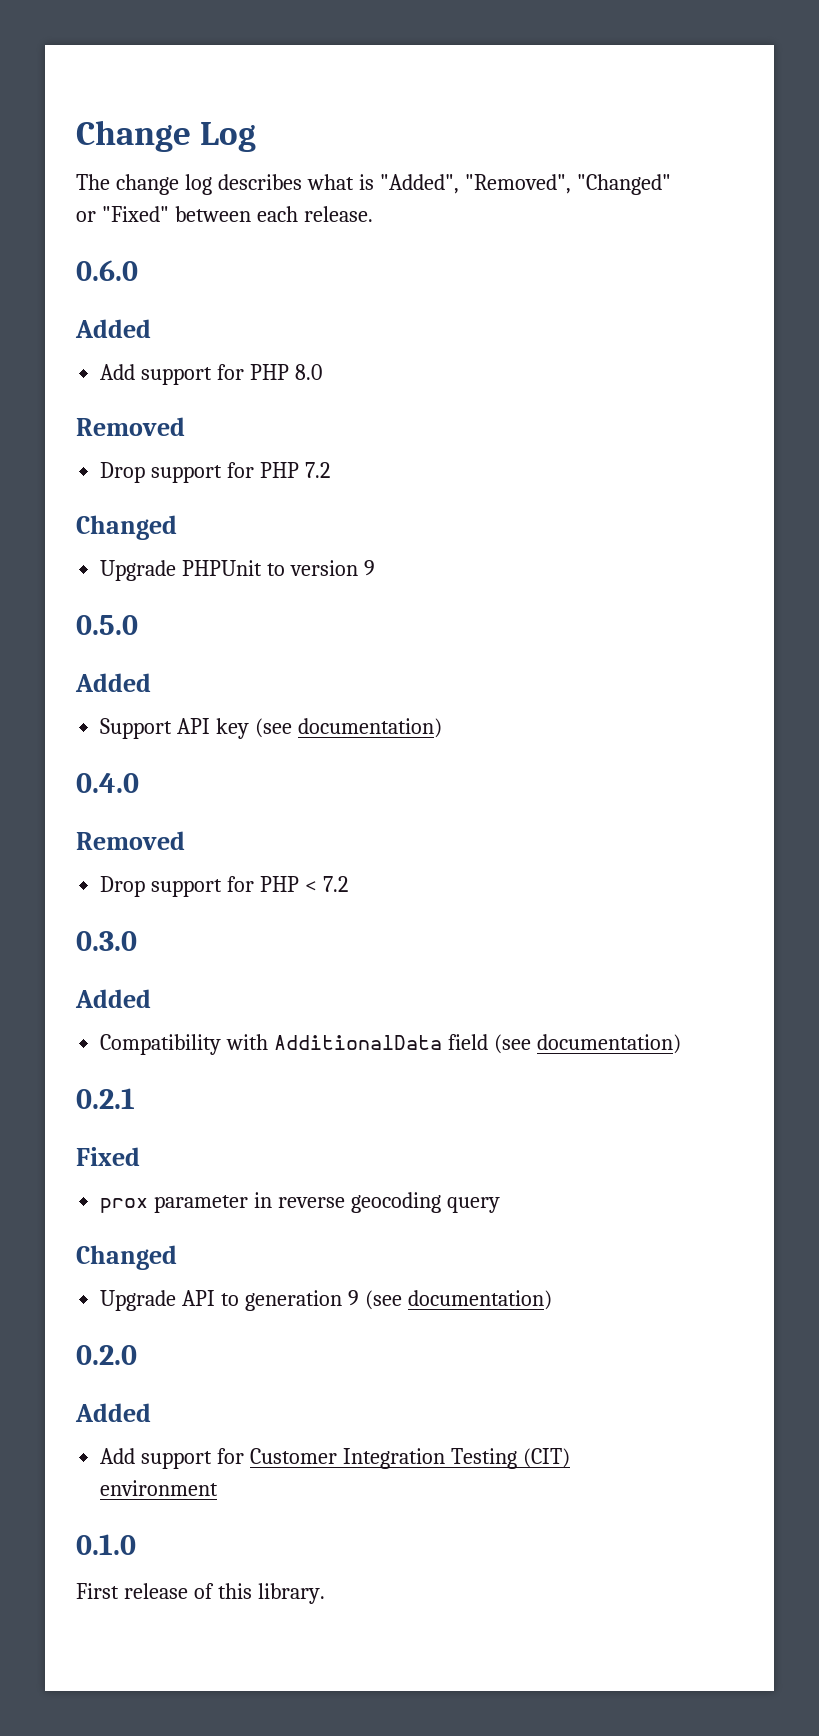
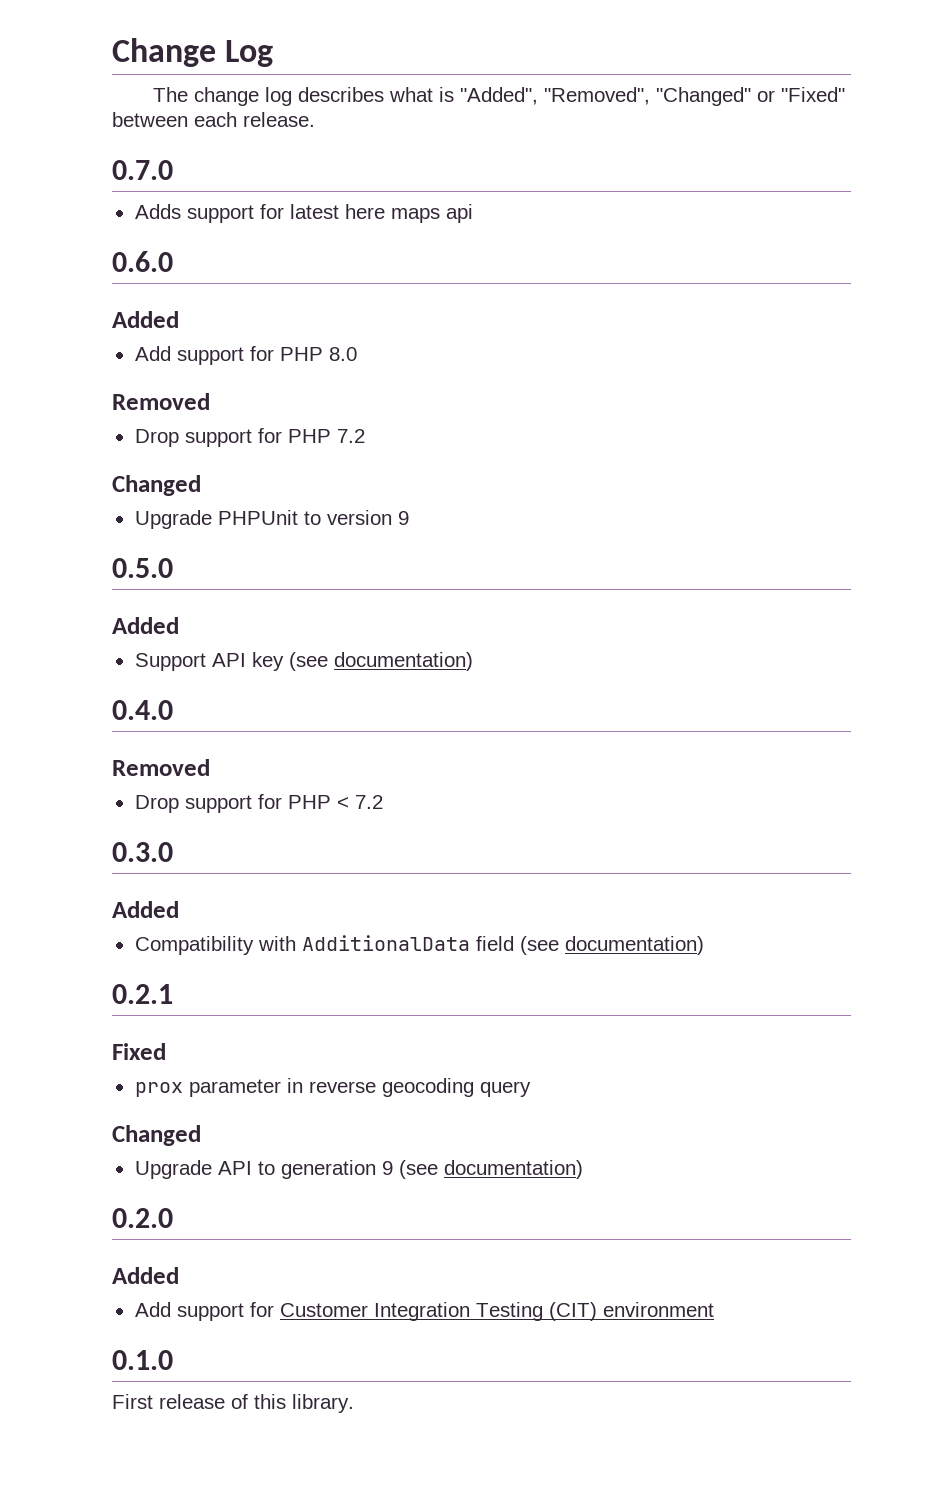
(373, 214) none -> [112,160,173,180] [134,204,473,223] // 0.7.0 // Adds support for latest here maps api

